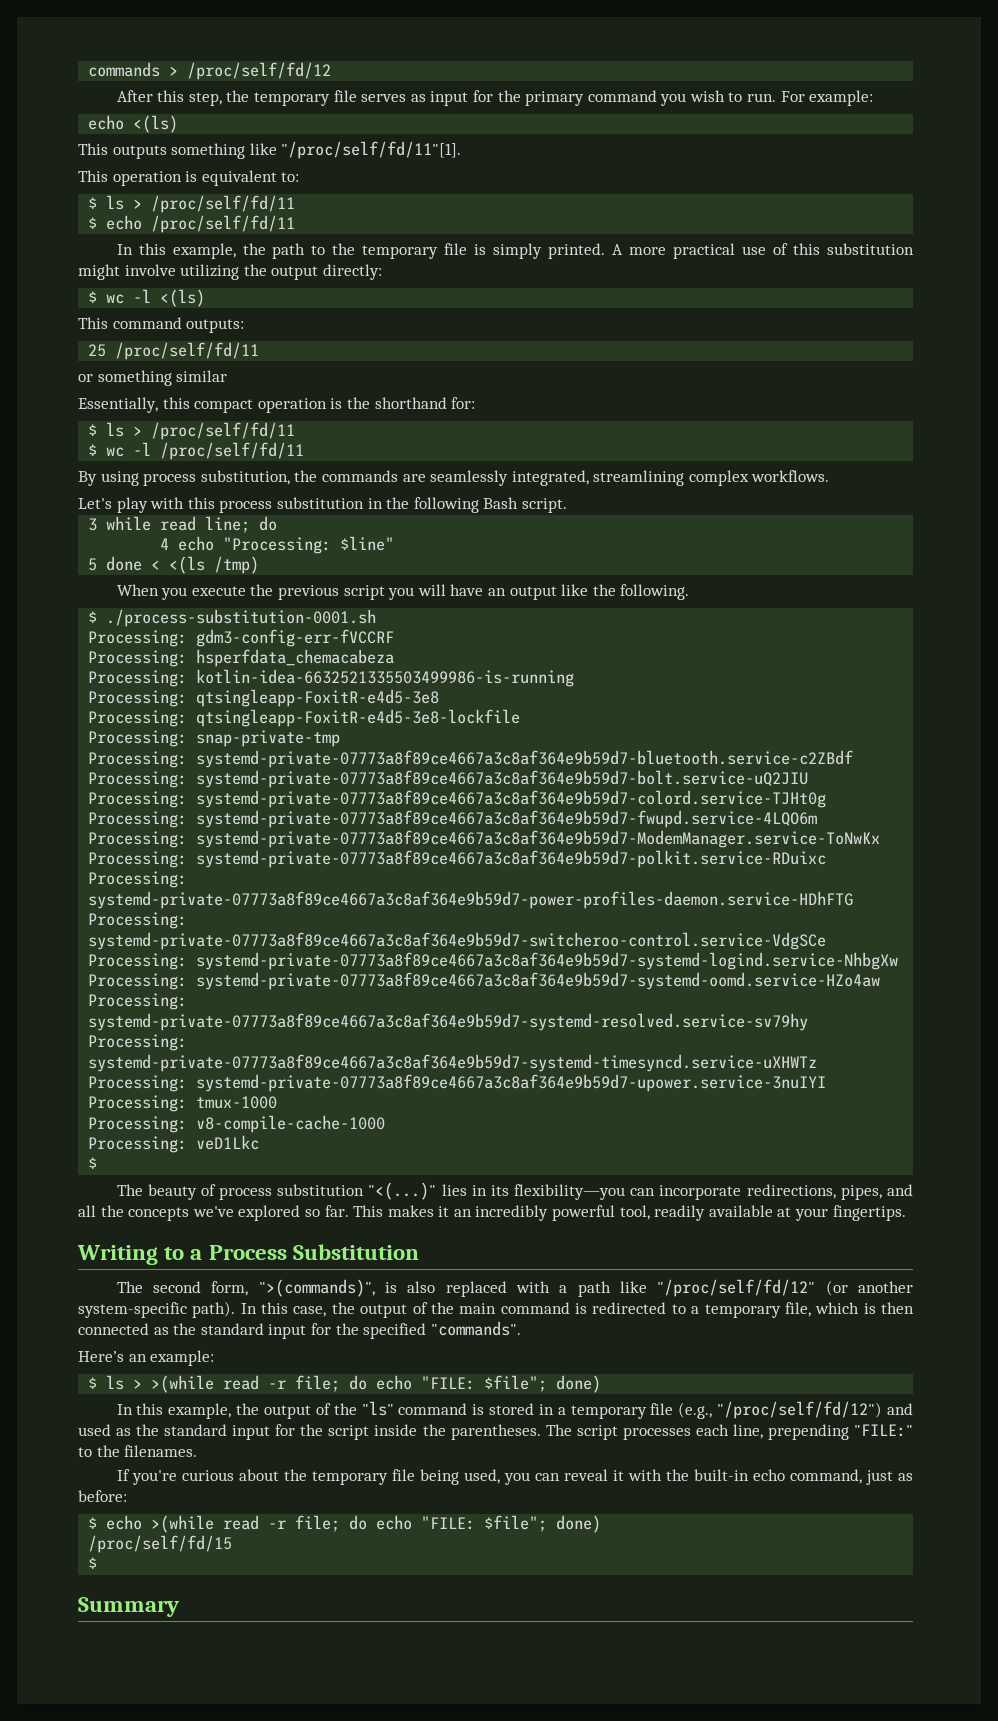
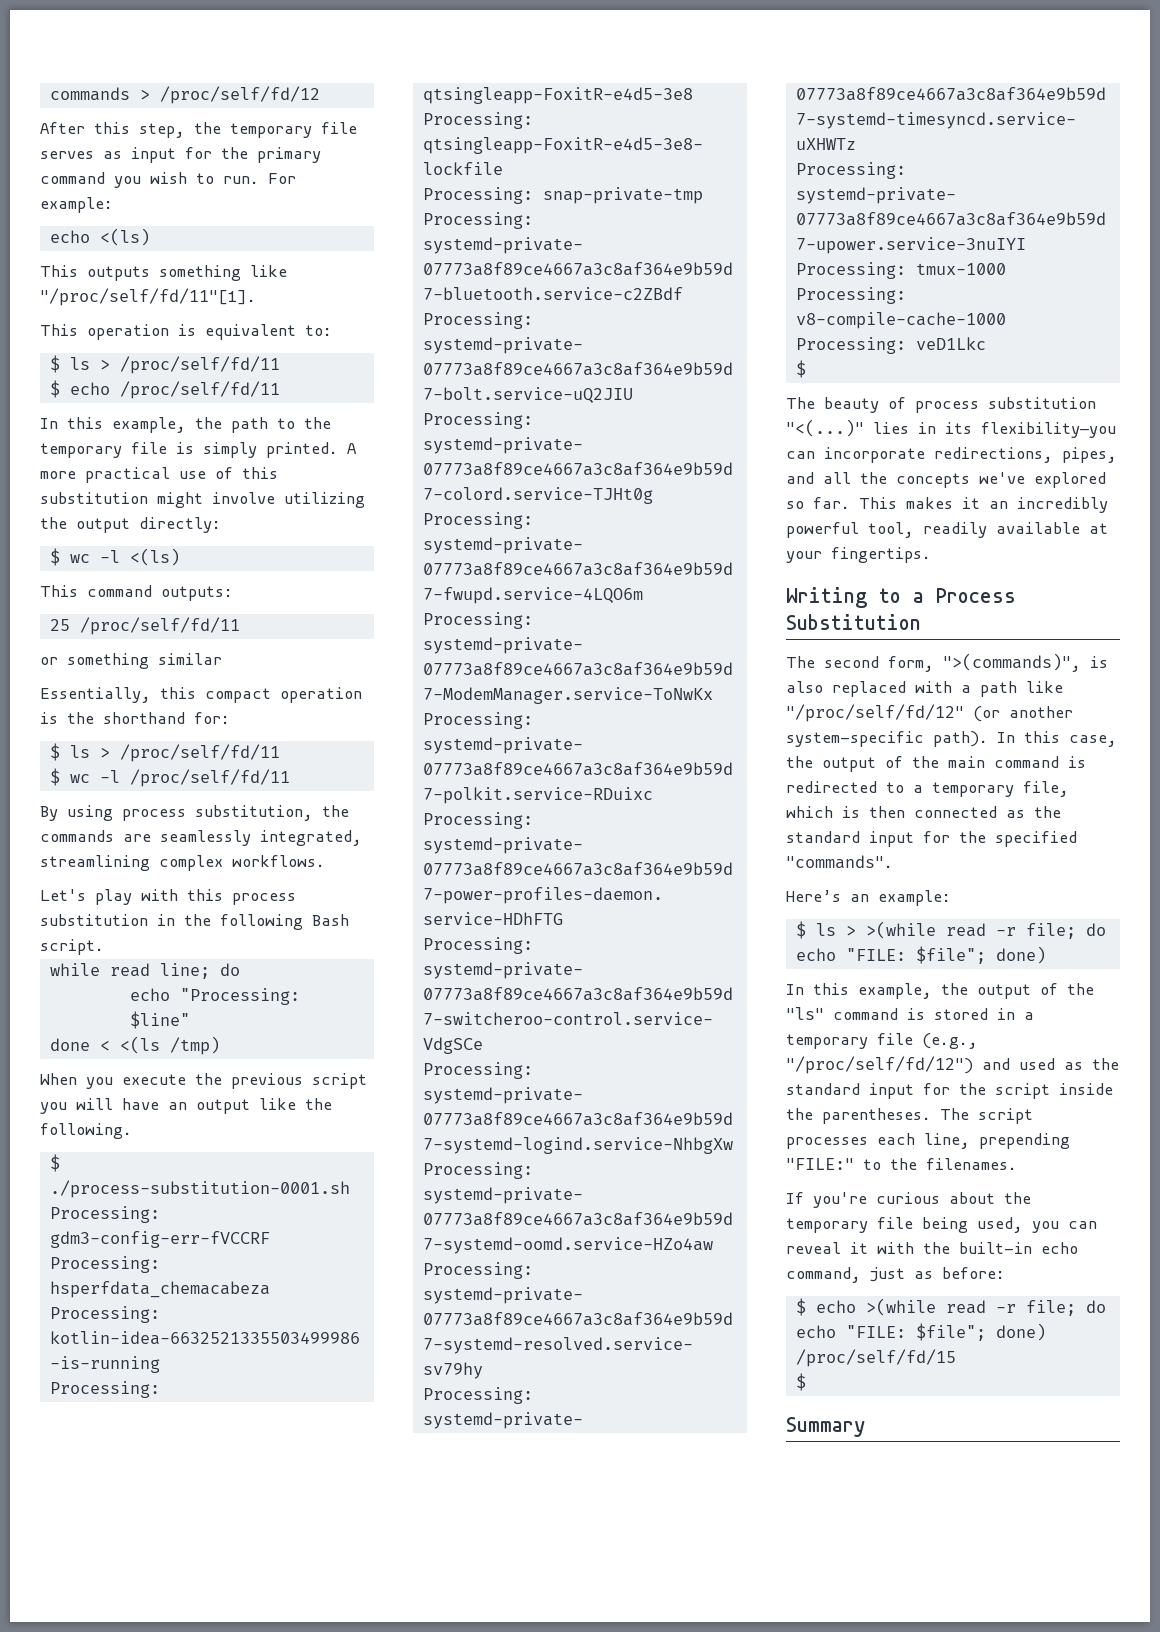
[88,518,98,531] 3 -> (104, 947) none
[160,538,170,550] 4 -> (240, 969) none
[88,558,98,571] 5 -> (190, 1020) none

